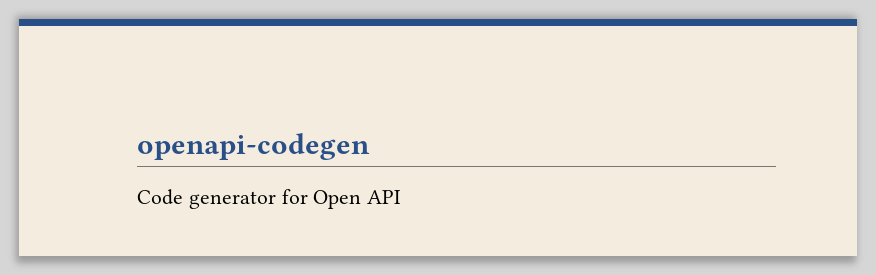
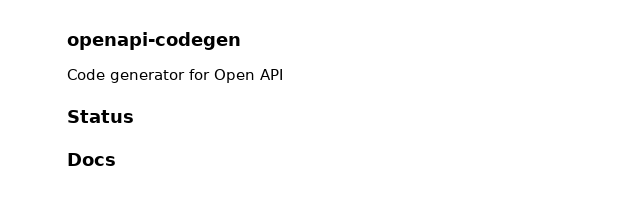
(402, 197) none -> [67,110,134,123] [67,153,116,166] // Status // Docs

